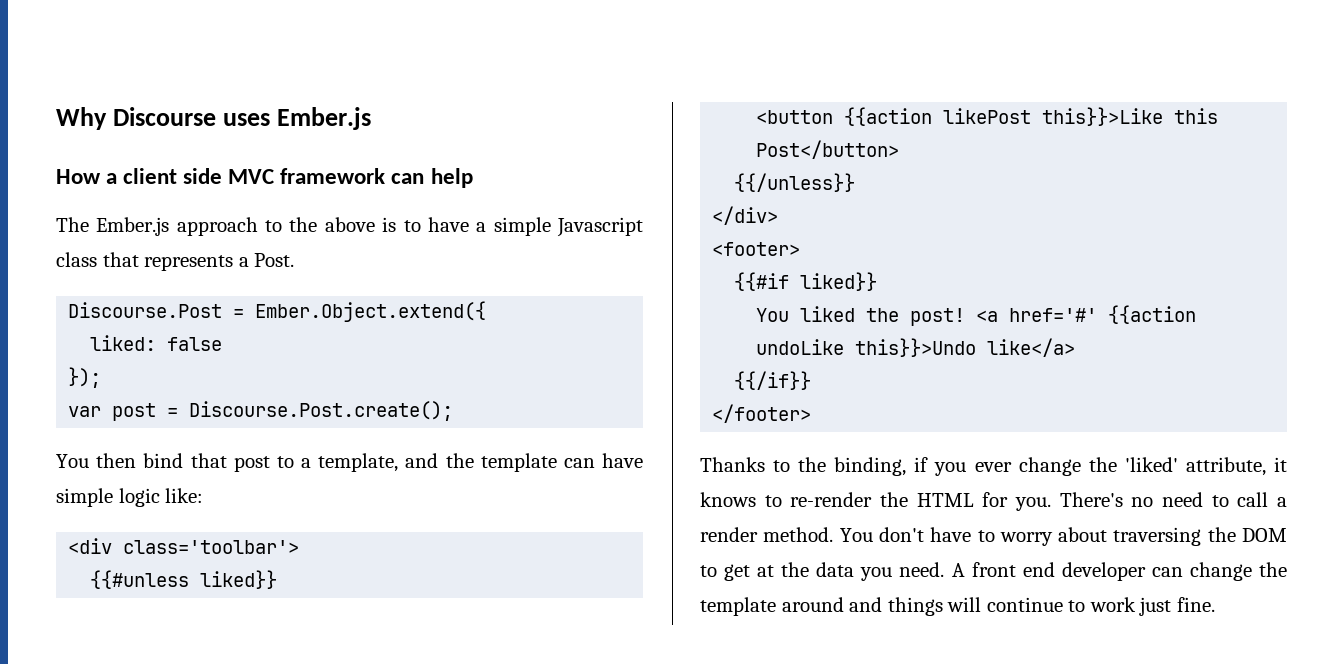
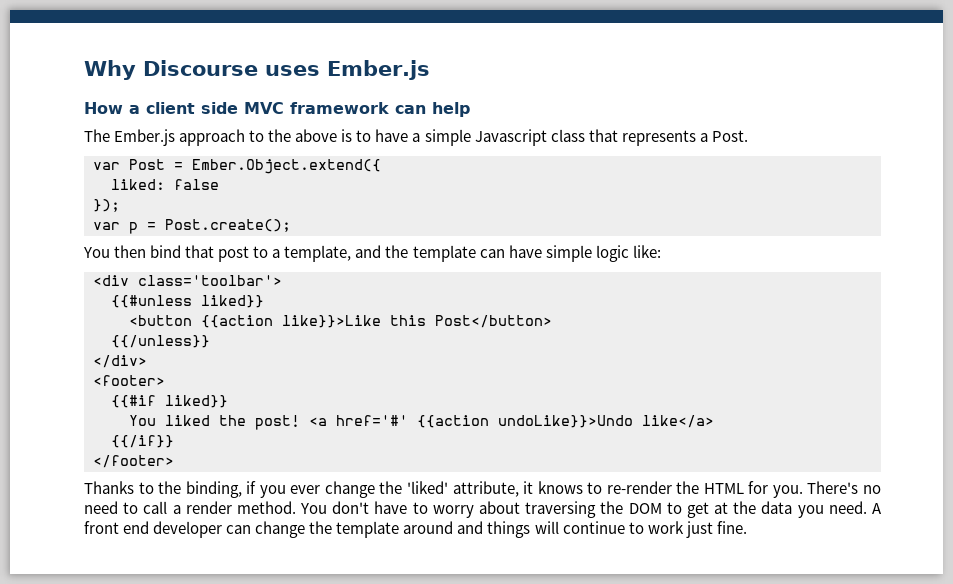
[68,302,223,318] Discourse.Post -> [93,159,165,170] var Post
[112,401,454,421] post = Discourse.Post.create(); -> [129,219,291,234] p = Post.create();
[943,107,1164,126] likePost this}}>Like -> [282,315,381,328] like}}>Like
[756,338,977,357] undoLike this}}>Undo -> [498,415,633,428] undoLike}}>Undo

